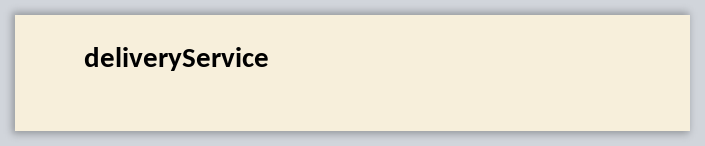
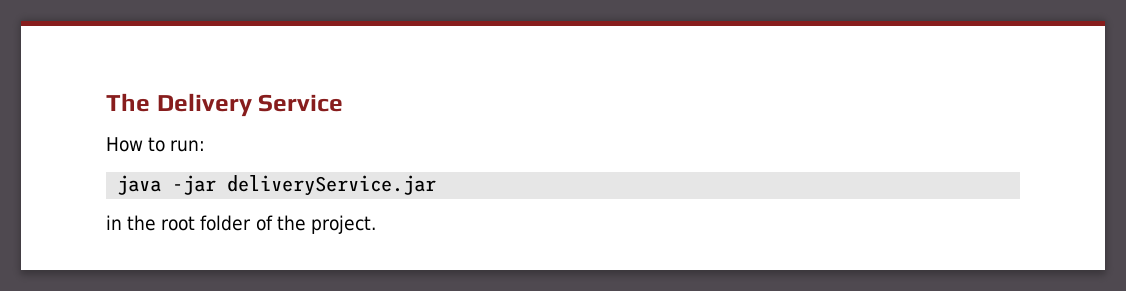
[84,47,269,71] deliveryService -> [106,93,344,117] [106,137,206,152] [117,175,437,196] [106,215,376,234] The Delivery Service // How to run: // java -jar deliveryService.jar // in the root folder of the project.

